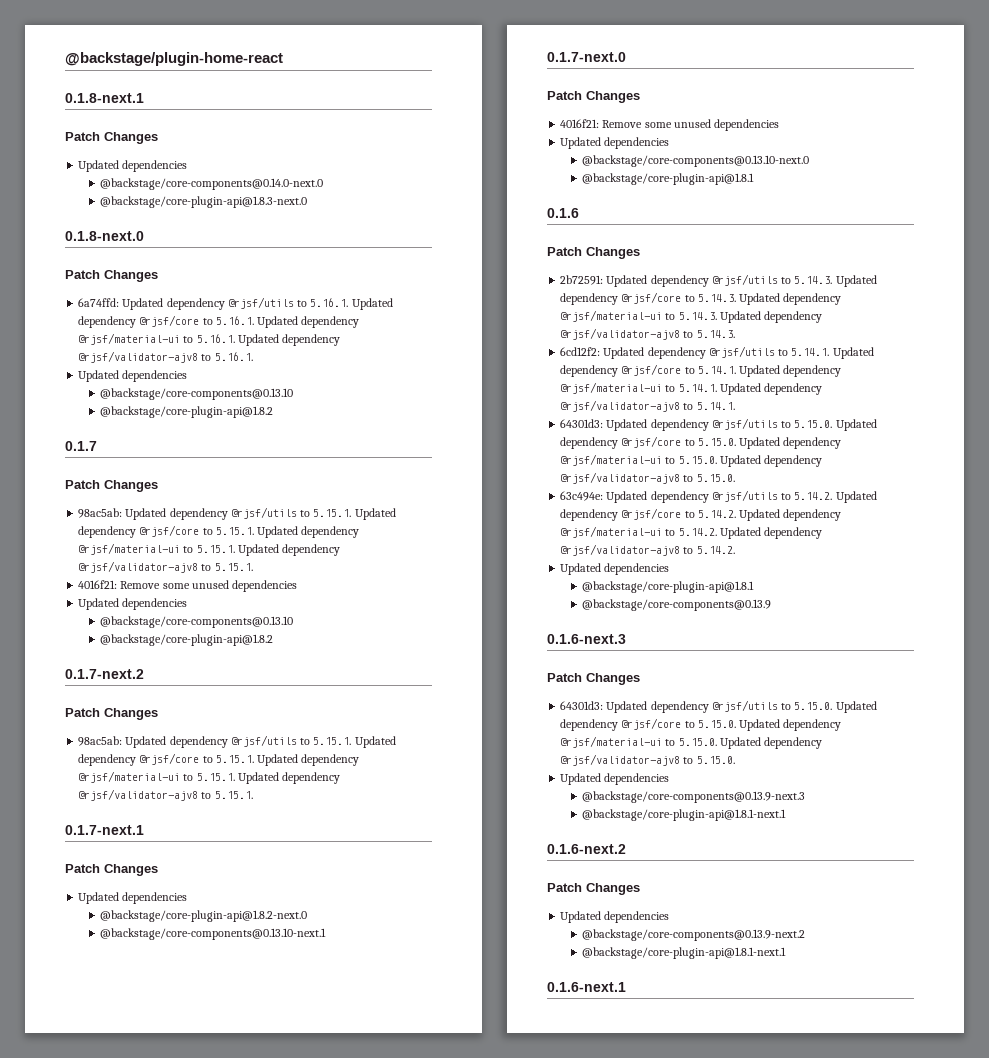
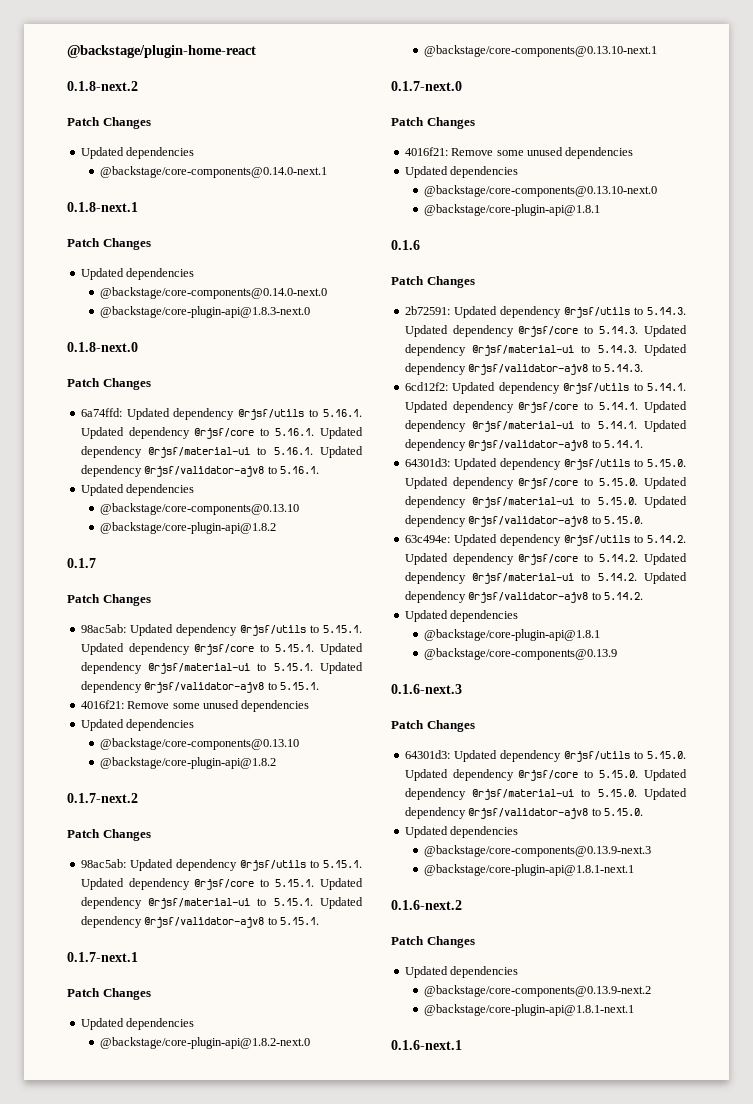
(283, 59) none -> [67,81,138,91] [67,117,151,129] [80,147,195,159] [100,166,328,178] // 0.1.8-next.2 // Patch Changes // Updated dependencies // @backstage/core-components@0.14.0-next.1

